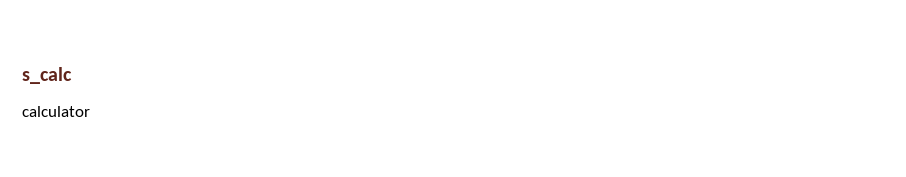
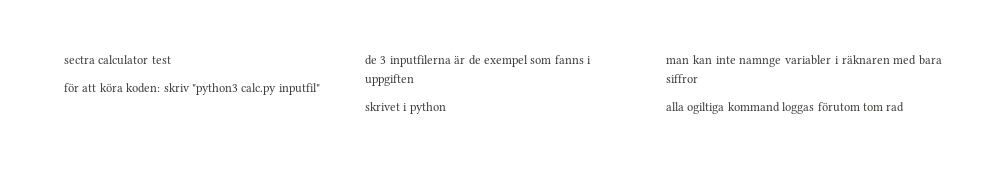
[22,67,72,84] [22,106,90,117] s_calc // calculator -> [64,55,171,65] [64,83,320,95] [365,55,591,67] [365,74,414,86] [365,102,446,114] [666,55,942,67] [666,74,698,83] [666,102,905,114] sectra calculator test // för att köra koden: skriv "python3 calc.py inputfil" // de 3 inputfilerna är de exempel som fanns i uppgiften // skrivet i python // man kan inte namnge variabler i räknaren med bara siffror // alla ogiltiga kommand loggas förutom tom rad

